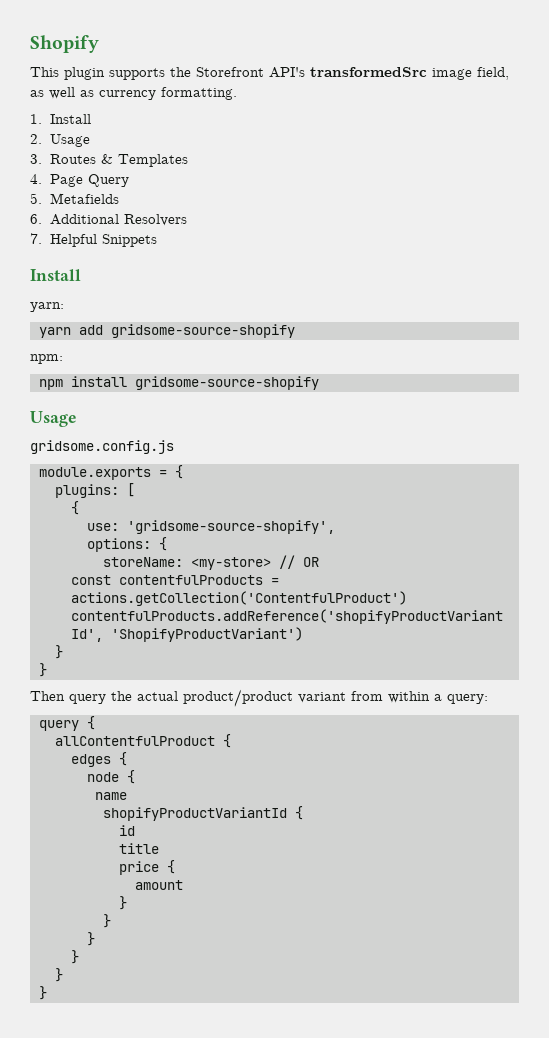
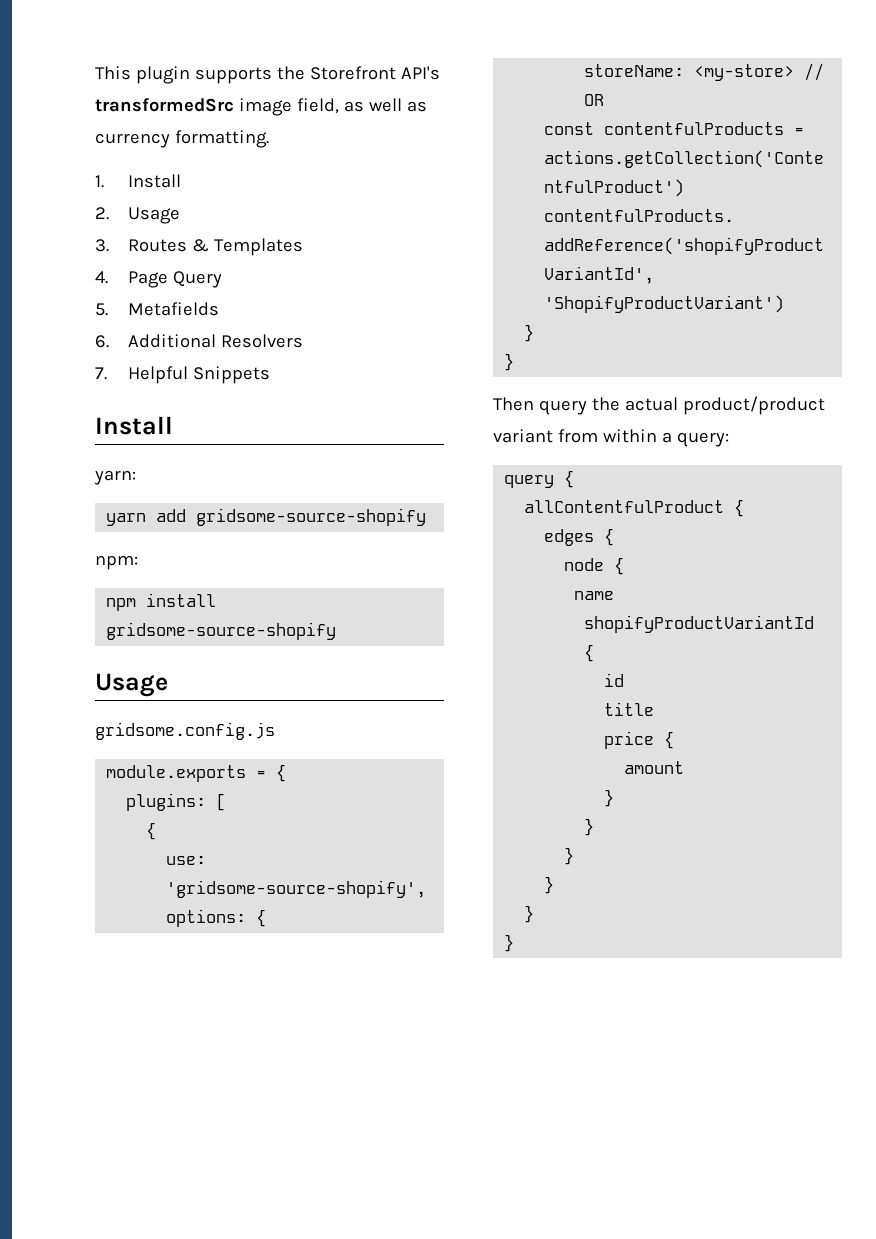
[30,35,99,53] Shopify // -> (95, 73) none

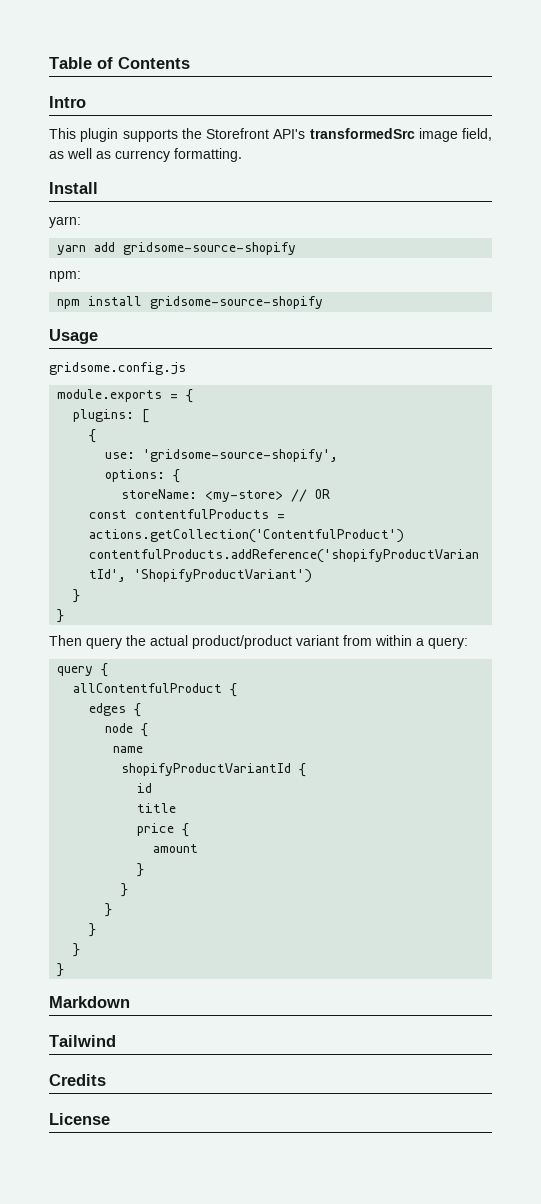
(95, 73) none -> [49,57,190,69] [49,96,86,108] Table of Contents // Intro //
[95,174,181,188] [95,207,180,224] [95,238,303,256] [95,271,222,288] [95,302,219,316] [95,334,303,348] [95,366,270,384] // 1. Install // 2. Usage // 3. Routes & Templates // 4. Page Query // 5. Metafields // 6. Additional Resolvers // 7. Helpful Snippets -> (242, 155) none
(515, 943) none -> [49,996,130,1008] [49,1035,116,1047] [49,1074,106,1086] [49,1113,110,1125] // Markdown // Tailwind // Credits // License

